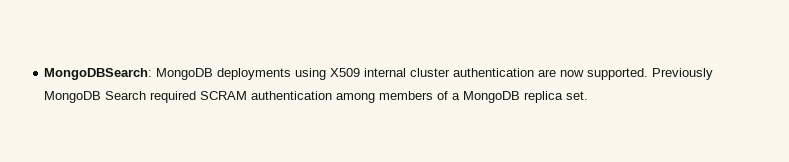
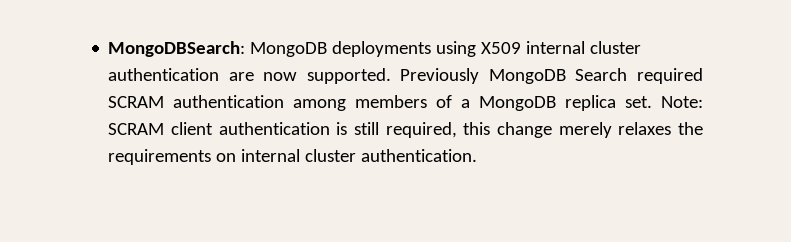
(589, 95) none -> [661,96,703,108] [108,122,703,138] [108,149,478,165] Note: SCRAM client authentication is still required, this change merely relaxes the requirements on internal cluster authentication.

